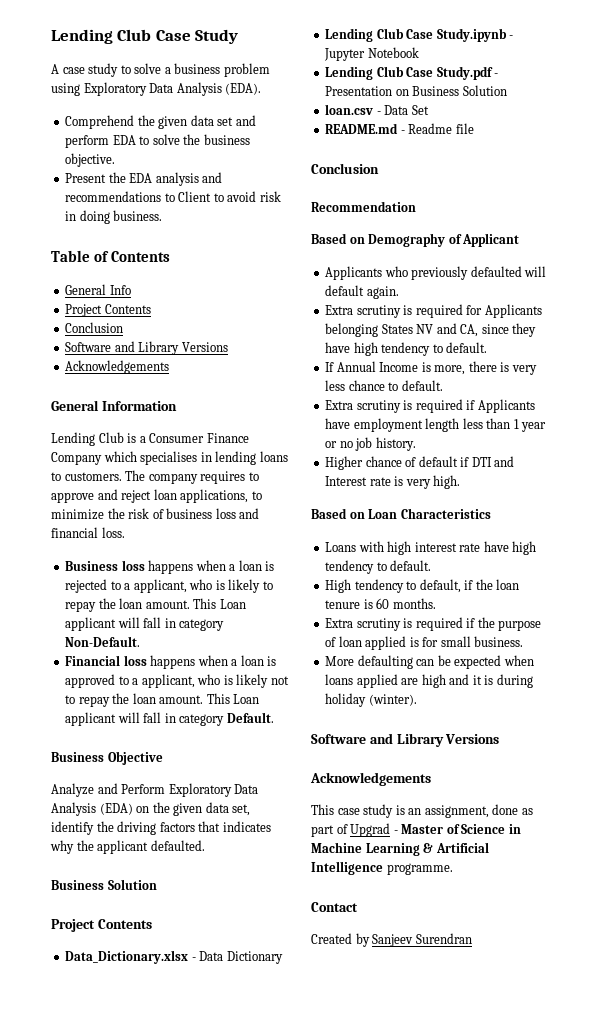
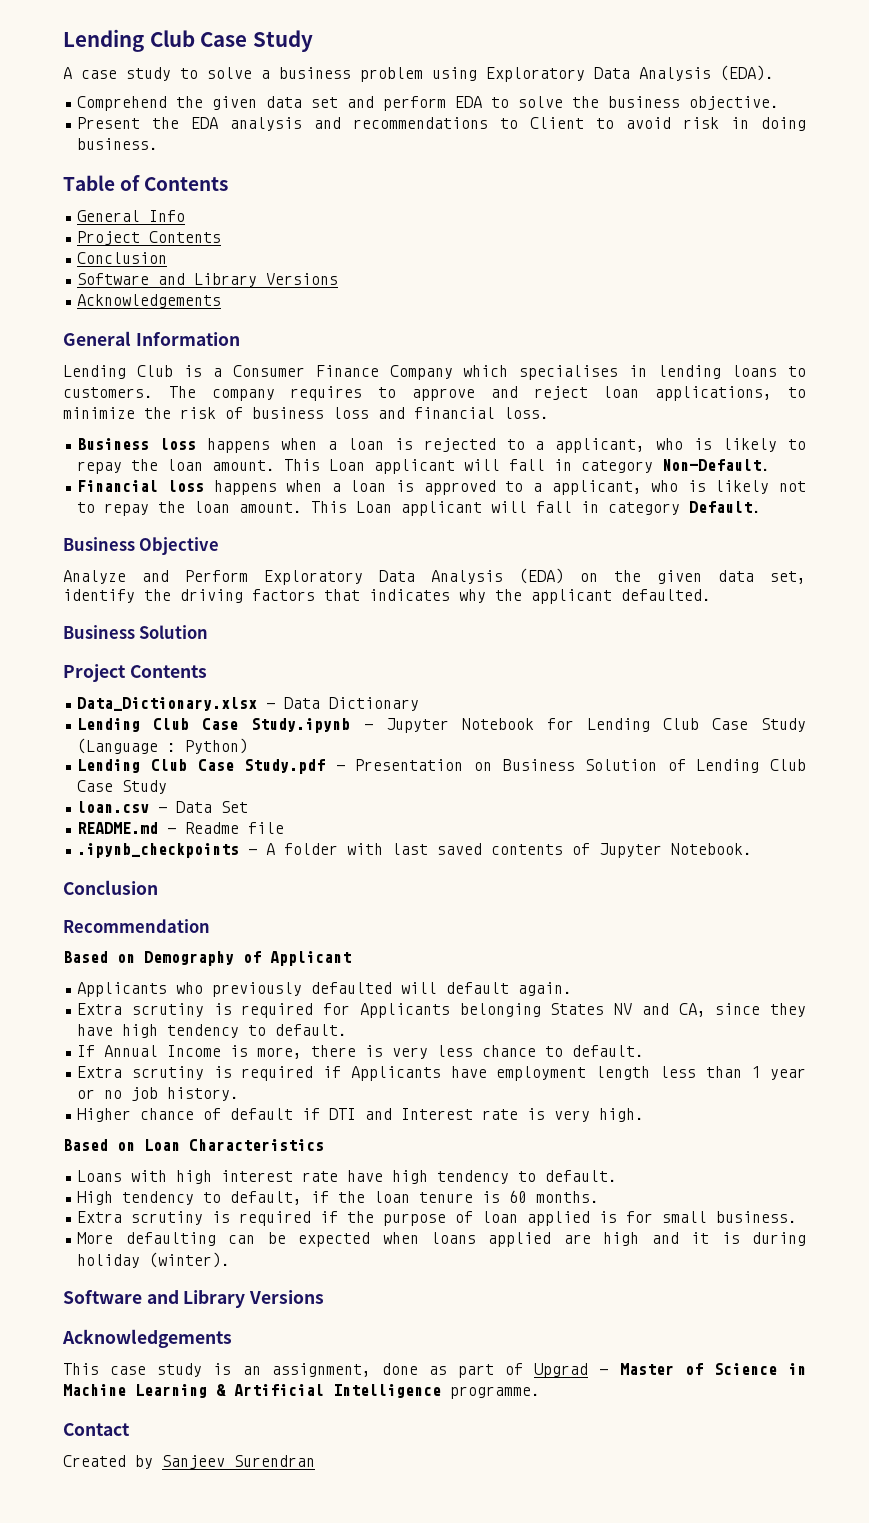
(419, 52) none -> [546,718,807,732] [77,738,249,754] for Lending Club Case Study (Language : Python)
(507, 90) none -> [667,759,807,773] [77,780,168,794] of Lending Club Case Study
(474, 128) none -> [77,843,753,858] // .ipynb_checkpoints - A folder with last saved contents of Jupyter Notebook.

